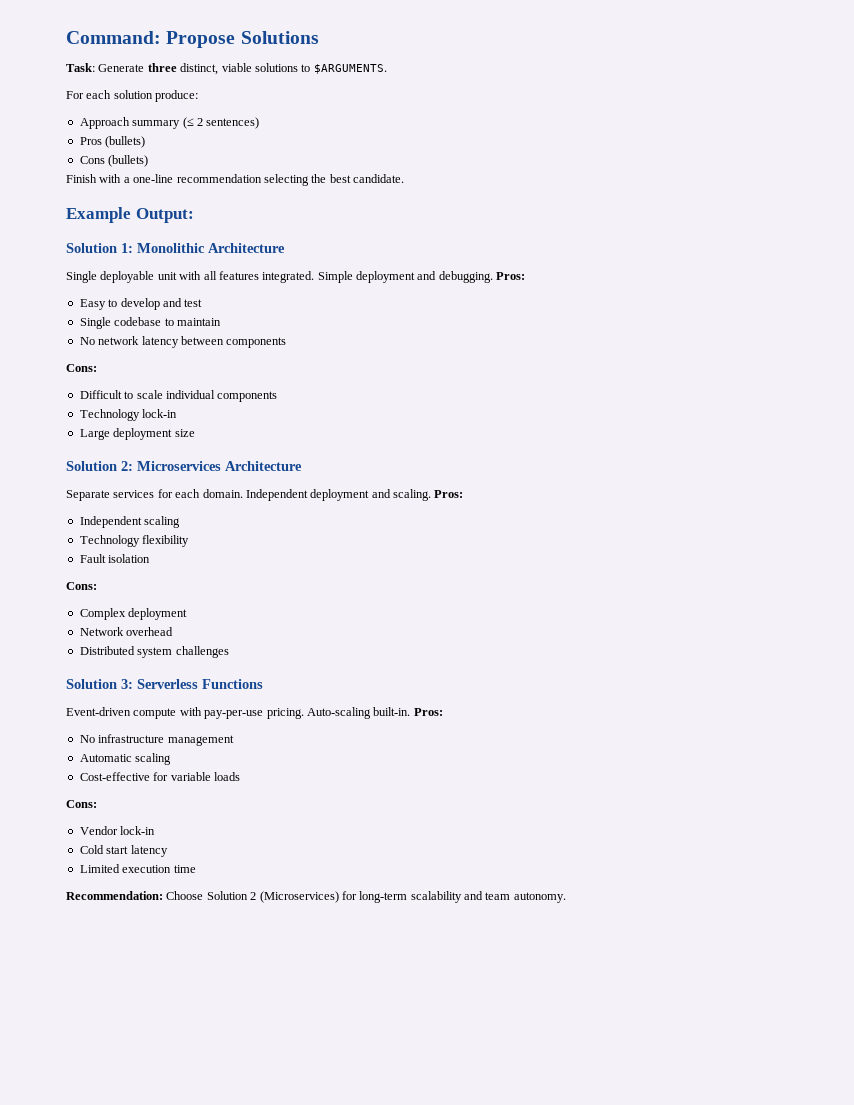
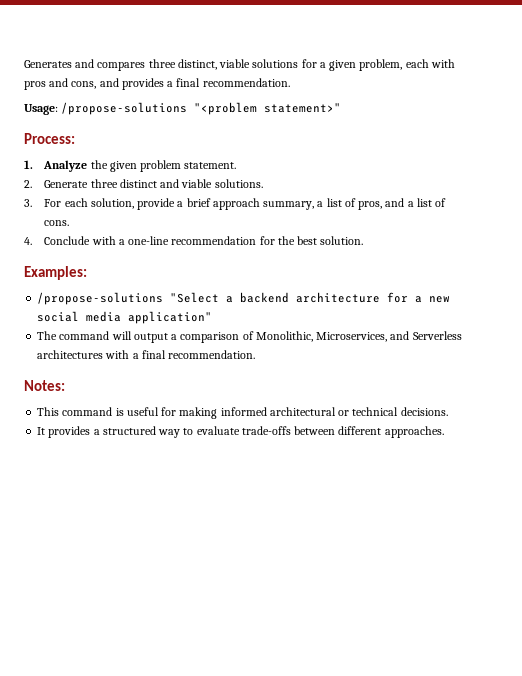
[66,31,319,48] [66,63,387,75] [66,90,199,102] [79,117,260,129] [79,136,146,148] [79,155,149,167] [66,174,97,183] Command: Propose Solutions // Task: Generate three distinct, viable solutions to $ARGUMENTS. // For each solution produce: // Approach summary (≤ 2 sentences) // Pros (bullets) // Cons (bullets) // Finish -> [24,59,455,71] [24,78,290,90] [24,102,342,115] [24,133,75,144] [24,160,237,172] [24,179,263,188] [24,198,446,210] [44,220,70,226] [24,236,91,245] Generates and compares three distinct, viable solutions for a given problem, each with pros and cons, and provides a final recommendation. // Usage: /propose-solutions "<problem statement>" // Process: // 1. Analyze the given problem statement. // 2. Generate three distinct and viable solutions. // 3. For each solution, provide a brief approach summary, a list of pros, and a list of cons. // 4. Conclude
[263,174,309,186] selecting -> [259,236,275,245] for
[353,174,404,183] [66,207,194,223] [66,243,285,253] [66,271,526,283] [79,298,203,310] [79,317,221,329] [79,336,287,348] [66,364,97,372] [79,390,278,402] [79,409,178,421] [79,428,195,440] [66,461,302,471] [66,489,464,501] [79,516,181,528] [79,535,190,547] [79,554,151,563] [66,582,97,590] [79,608,188,620] [79,627,174,636] [79,646,229,658] [66,679,263,689] [66,707,443,719] [79,734,234,746] [79,753,172,765] [79,772,240,781] [66,800,97,808] [79,826,156,835] [79,845,168,857] [79,864,196,873] [66,891,566,903] candidate. // Example Output: // Solution 1: Monolithic Architecture // Single deployable unit with all features integrated. Simple deployment and debugging. Pros: // Easy to develop and test // Single codebase to maintain // No network latency between components // Cons: // Difficult to scale individual components // Technology lock-in // Large deployment size // Solution 2: Microservices Architecture // Separate services for each domain. Independent deployment and scaling. Pros: // Independent scaling // Technology flexibility // Fault isolation // Cons: // Complex deployment // Network overhead // Distributed system challenges // Solution 3: Serverless Functions // Event-driven compute with pay-per-use pricing. Auto-scaling built-in. Pros: // No infrastructure management // Automatic scaling // Cost-effective for variable loads // Cons: // Vendor lock-in // Cold start latency // Limited execution time // Recommendation: Choose Solution 2 (Microservices) for long-term scalability and team autonomy. -> [320,236,364,245] [24,266,87,280] [37,292,451,305] [37,311,213,324] [37,331,462,343] [37,350,256,359] [24,380,65,391] [37,407,448,419] [37,426,444,438] solution. // Examples: // /propose-solutions "Select a backend architecture for a new social media application" // The command will output a comparison of Monolithic, Microservices, and Serverless architectures with a final recommendation. // Notes: // This command is useful for making informed architectural or technical decisions. // It provides a structured way to evaluate trade-offs between different approaches.

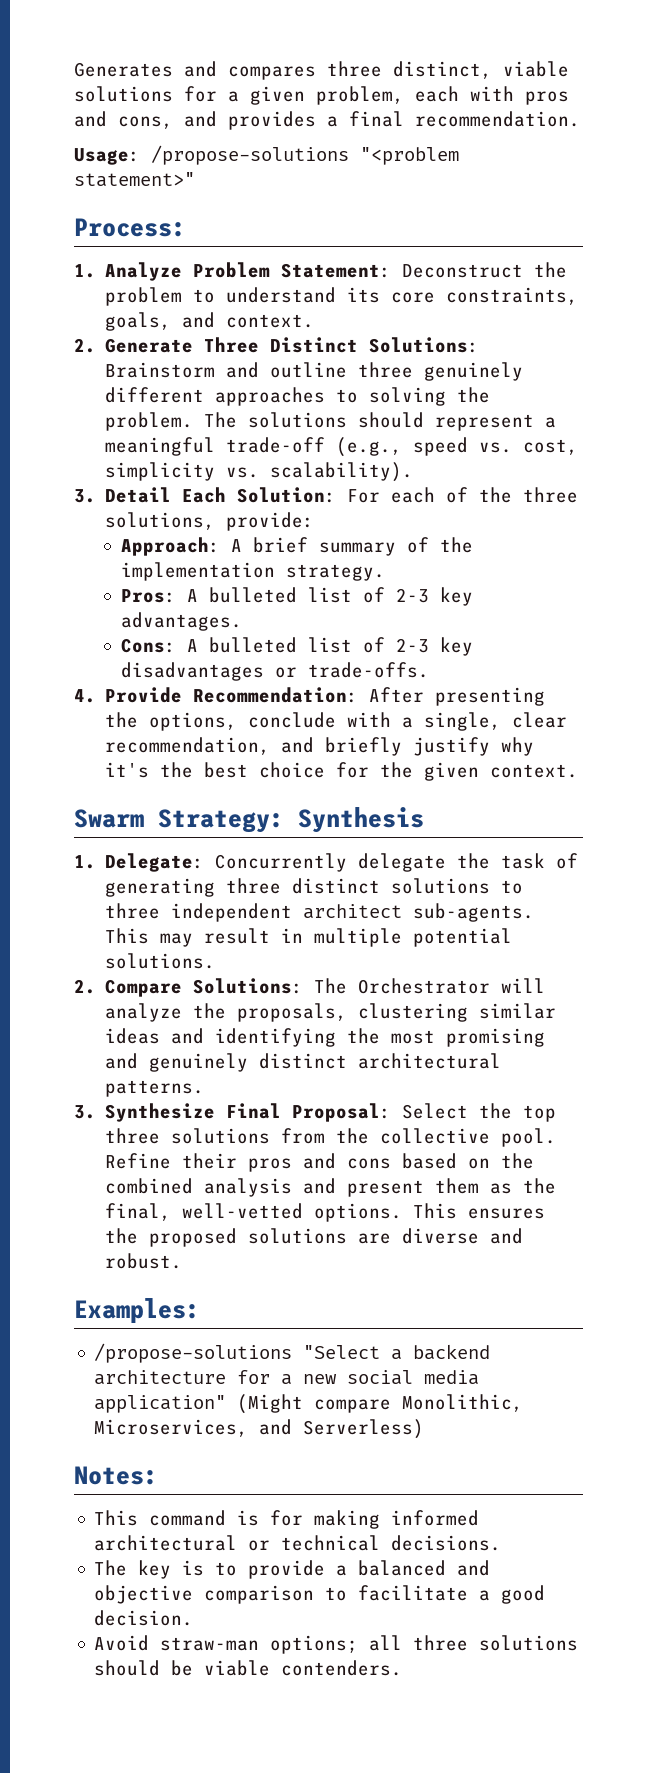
[90,160,237,172] [24,179,263,188] [24,198,446,210] [44,220,70,226] [24,236,364,245] the given problem statement. // 2. Generate three distinct and viable solutions. // 3. For each solution, provide a brief approach summary, a list of pros, and a list of cons. // 4. Conclude with a one-line recommendation for the best solution. -> [193,262,568,278] [105,287,579,306] [105,312,315,331] [74,337,480,353] [105,362,524,381] [105,387,491,406] [105,412,557,431] [105,437,579,457] [105,462,414,482] [74,487,579,503] [105,512,315,531] [120,537,473,556] [120,562,385,581] [120,587,473,606] [120,612,242,631] [120,637,473,656] [120,662,429,681] [74,687,546,706] [105,712,568,731] [105,737,535,756] [105,762,579,781] [74,807,424,833] [74,853,579,872] [105,878,524,897] [105,903,535,922] [105,928,513,947] [105,953,216,969] [74,978,546,997] [105,1003,557,1022] [105,1028,546,1047] [105,1053,502,1072] [105,1080,205,1097] [74,1103,557,1122] [105,1128,557,1147] [105,1153,535,1172] [105,1178,557,1197] [105,1203,546,1222] [105,1228,524,1247] [105,1253,183,1269] Problem Statement: Deconstruct the problem to understand its core constraints, goals, and context. // 2. Generate Three Distinct Solutions: Brainstorm and outline three genuinely different approaches to solving the problem. The solutions should represent a meaningful trade-off (e.g., speed vs. cost, simplicity vs. scalability). // 3. Detail Each Solution: For each of the three solutions, provide: // Approach: A brief summary of the implementation strategy. // Pros: A bulleted list of 2-3 key advantages. // Cons: A bulleted list of 2-3 key disadvantages or trade-offs. // 4. Provide Recommendation: After presenting the options, conclude with a single, clear recommendation, and briefly justify why it's the best choice for the given context. // Swarm Strategy: Synthesis // 1. Delegate: Concurrently delegate the task of generating three distinct solutions to three independent architect sub-agents. This may result in multiple potential solutions. // 2. Compare Solutions: The Orchestrator will analyze the proposals, clustering similar ideas and identifying the most promising and genuinely distinct architectural patterns. // 3. Synthesize Final Proposal: Select the top three solutions from the collective pool. Refine their pros and cons based on the combined analysis and present them as the final, well-vetted options. This ensures the proposed solutions are diverse and robust.
[37,331,462,343] [37,350,256,359] // The command will output a comparison of Monolithic, Microservices, and Serverless architectures with a final recommendation. -> [237,1394,524,1414] [94,1419,425,1439] (Might compare Monolithic, Microservices, and Serverless)
[126,407,159,416] useful -> (260, 1518) none
[37,426,444,438] It provides a structured way to evaluate trade-offs between different approaches. -> [94,1560,491,1579] [94,1585,546,1604] [94,1610,194,1626] [94,1635,579,1654] [94,1660,403,1676] The key is to provide a balanced and objective comparison to facilitate a good decision. // Avoid straw-man options; all three solutions should be viable contenders.

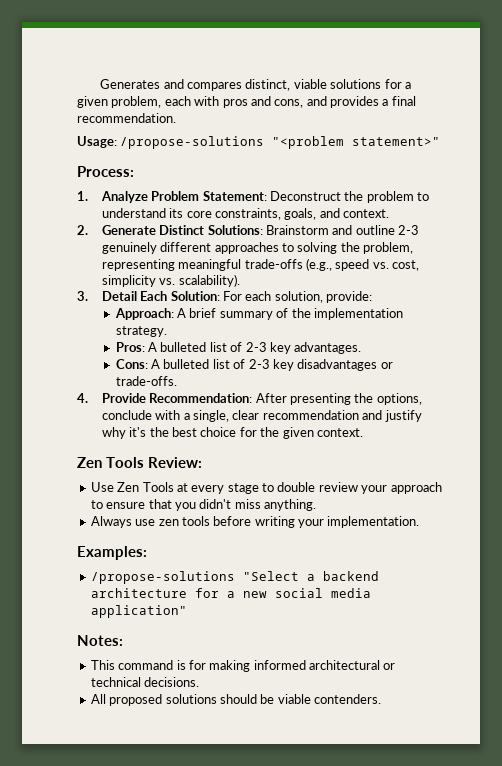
[327,61,382,77] three -> (243, 86) none
[204,337,260,353] Three -> (156, 230) none
[358,362,414,378] three -> [398,225,420,235] 2-3
[105,412,557,431] [105,437,326,456] problem. The solutions should represent a meaningful trade-off -> [363,242,414,254] [101,259,303,271] problem, representing meaningful trade-offs
[446,487,579,503] [105,512,216,530] of the three solutions, -> [274,291,323,303] solution,
[105,737,403,756] recommendation, and briefly -> [262,410,383,420] recommendation and
[74,807,424,833] [74,853,579,872] [105,878,524,897] [105,903,535,922] [105,928,513,947] [105,953,216,969] [74,978,546,997] [105,1003,557,1022] [105,1028,546,1047] [105,1053,502,1072] [105,1080,205,1097] [74,1103,557,1122] [105,1128,557,1147] [105,1153,535,1172] [105,1178,557,1197] [105,1203,546,1222] [105,1228,524,1247] [105,1253,183,1269] Swarm Strategy: Synthesis // 1. Delegate: Concurrently delegate the task of generating three distinct solutions to three independent architect sub-agents. This may result in multiple potential solutions. // 2. Compare Solutions: The Orchestrator will analyze the proposals, clustering similar ideas and identifying the most promising and genuinely distinct architectural patterns. // 3. Synthesize Final Proposal: Select the top three solutions from the collective pool. Refine their pros and cons based on the combined analysis and present them as the final, well-vetted options. This ensures the proposed solutions are diverse and robust. -> [77,457,202,468] [90,482,442,494] [90,499,316,511] [90,516,420,528] Zen Tools Review: // Use Zen Tools at every stage to double review your approach to ensure that you didn't miss anything. // Always use zen tools before writing your implementation.
[237,1394,524,1414] [94,1419,425,1439] (Might compare Monolithic, Microservices, and Serverless) -> (187, 611) none
[94,1560,491,1579] [94,1585,546,1604] [94,1610,194,1626] [94,1635,469,1654] The key is to provide a balanced and objective comparison to facilitate a good decision. // Avoid straw-man options; all three -> [90,694,163,706] All proposed

